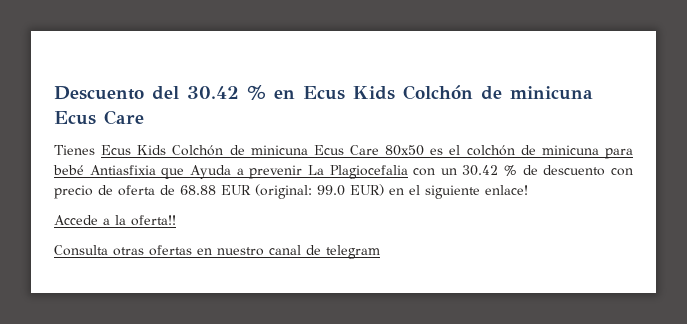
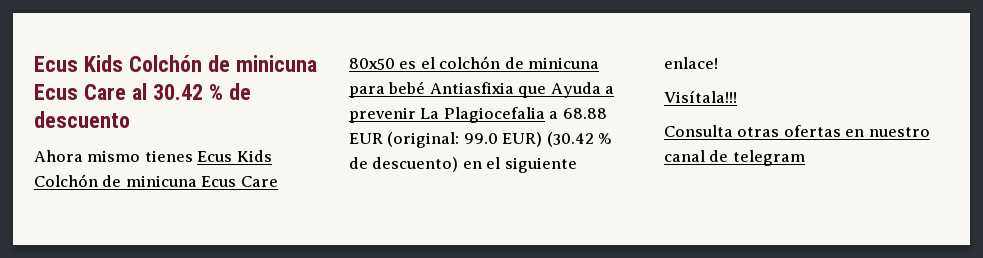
[54,85,593,100] [54,110,144,125] [54,145,95,155] Descuento del 30.42 % en Ecus Kids Colchón de minicuna Ecus Care // Tienes -> [34,55,317,72] [34,83,251,100] [34,111,130,128] [34,150,193,162] Ecus Kids Colchón de minicuna Ecus Care al 30.42 % de descuento // Ahora mismo tienes
[413,165,634,176] [54,185,175,199] con un 30.42 % de descuento con precio de oferta de -> [549,111,559,119] a
(384, 190) none -> [546,132,613,147] [349,157,459,172] (30.42 % de descuento)
[54,215,176,226] Accede a la oferta!! -> [664,90,737,103] Visítala!!!

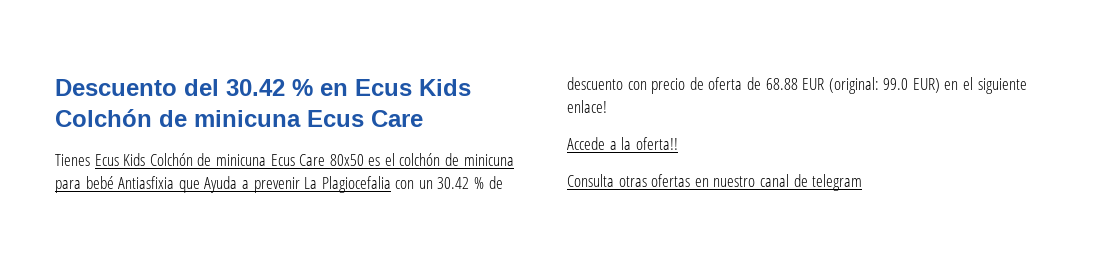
[34,55,317,72] [34,83,251,100] [34,111,130,128] [34,150,193,162] Ecus Kids Colchón de minicuna Ecus Care al 30.42 % de descuento // Ahora mismo tienes -> [55,79,471,96] [55,109,423,127] [55,154,90,166] Descuento del 30.42 % en Ecus Kids Colchón de minicuna Ecus Care // Tienes
[549,111,559,119] a -> [395,176,503,189] [567,77,761,94] con un 30.42 % de descuento con precio de oferta de
[546,132,613,147] [349,157,459,172] (30.42 % de descuento) -> (940, 85) none
[664,90,737,103] Visítala!!! -> [567,137,678,150] Accede a la oferta!!

